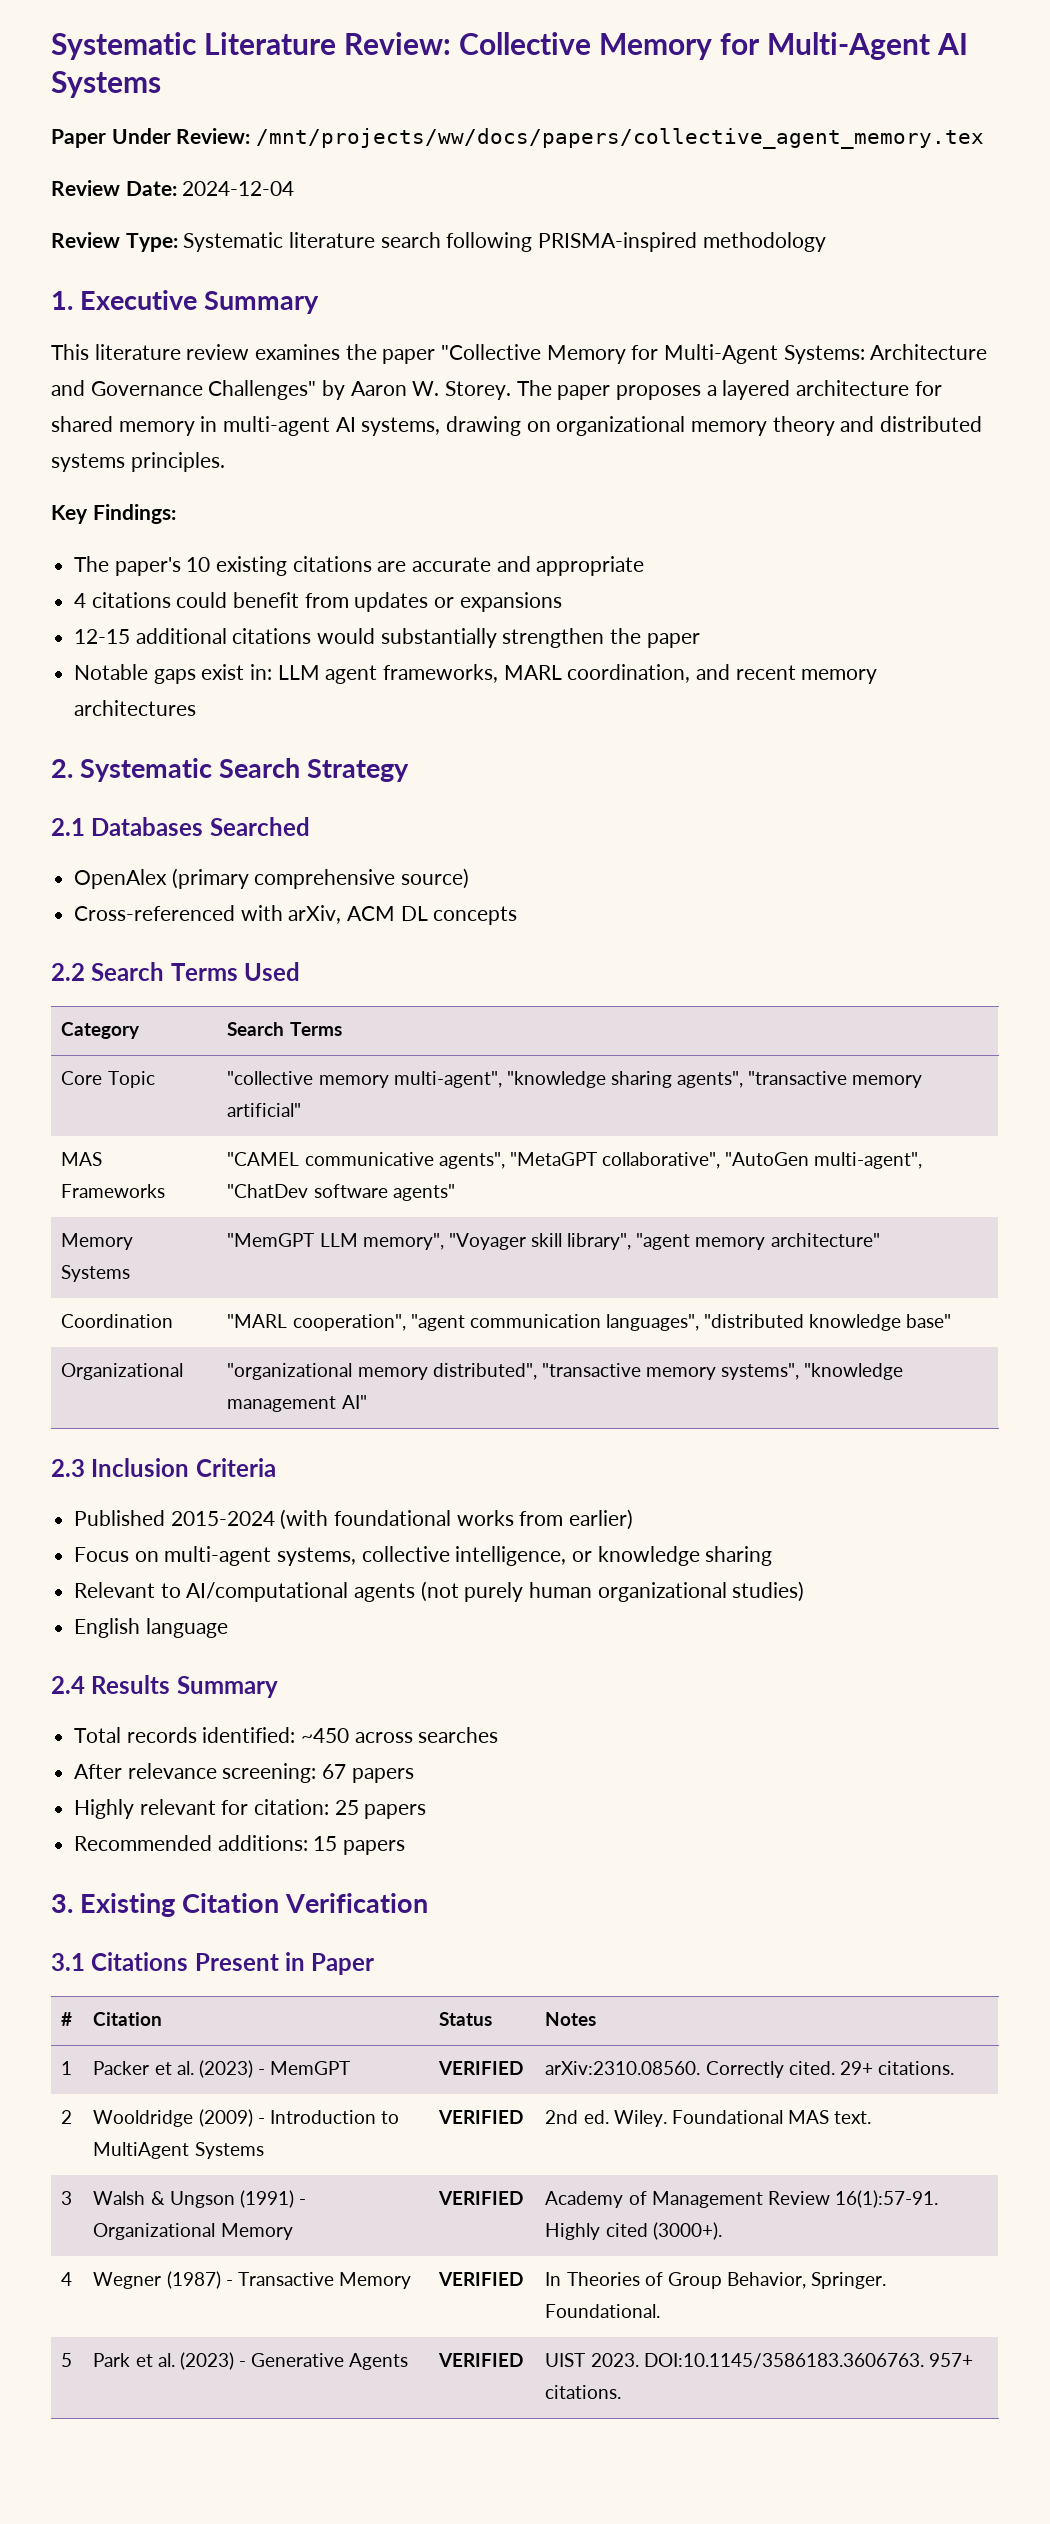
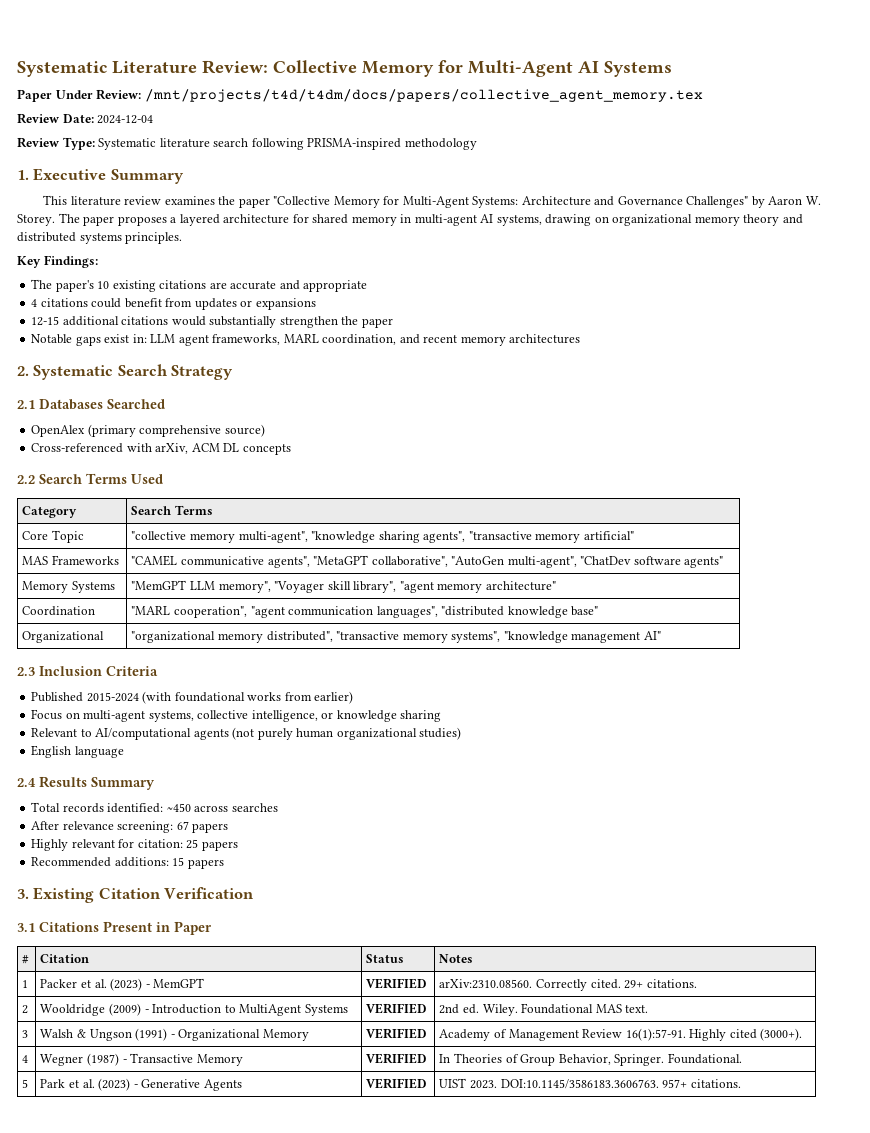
[256,128,985,149] /mnt/projects/ww/docs/papers/collective_agent_memory.tex -> [144,89,703,102] /mnt/projects/t4d/t4dm/docs/papers/collective_agent_memory.tex

